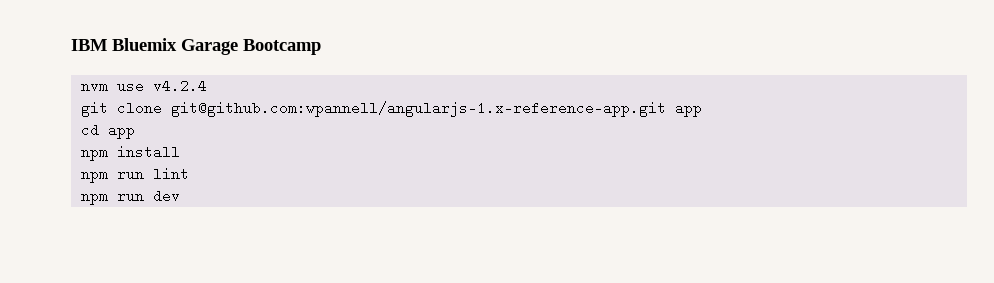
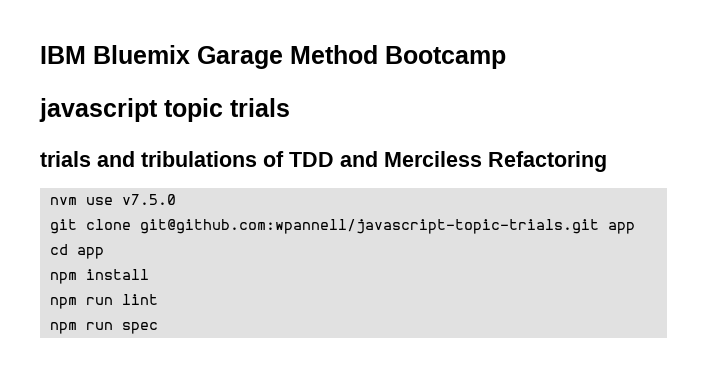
(238, 47) none -> [290,45,378,64] Method
(321, 47) none -> [39,98,290,122] [40,151,607,172] // javascript topic trials // trials and tribulations of TDD and Merciless Refactoring
[152,79,207,93] v4.2.4 -> [121,194,176,205] v7.5.0
[170,101,666,117] git@github.com:wpannell/angularjs-1.x-reference-app.git -> [139,219,599,234] git@github.com:wpannell/javascript-topic-trials.git
[152,189,180,203] dev -> [121,322,158,334] spec

